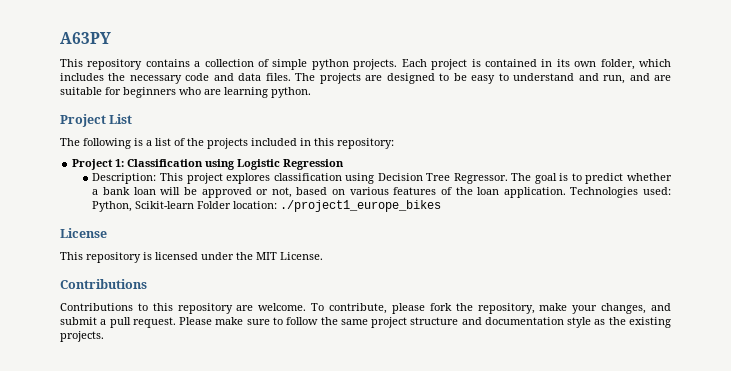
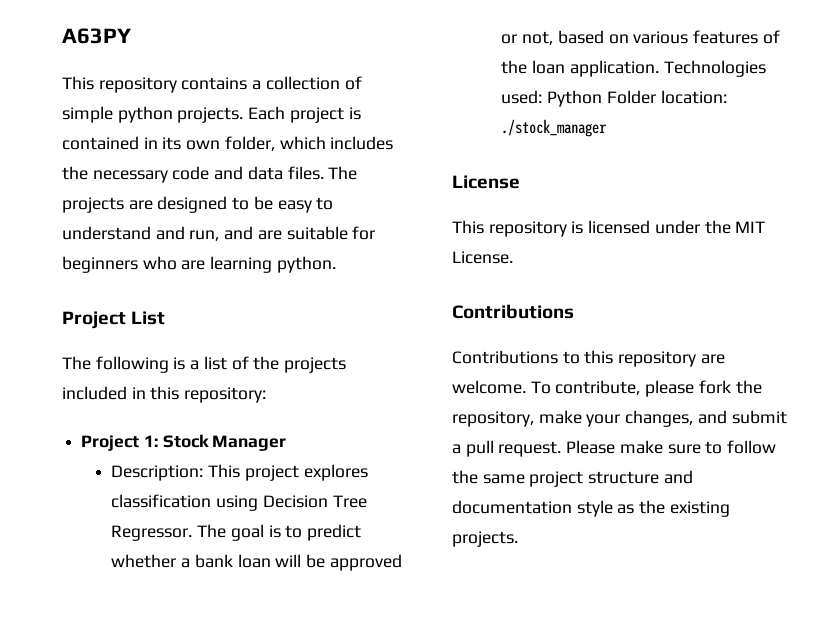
[127,159,345,170] Classification using Logistic Regression -> [162,434,287,451] Stock Manager
[92,201,195,212] Python, Scikit-learn -> [547,90,603,107] Python
[280,200,442,212] ./project1_europe_bikes -> [501,119,608,137] ./stock_manager

